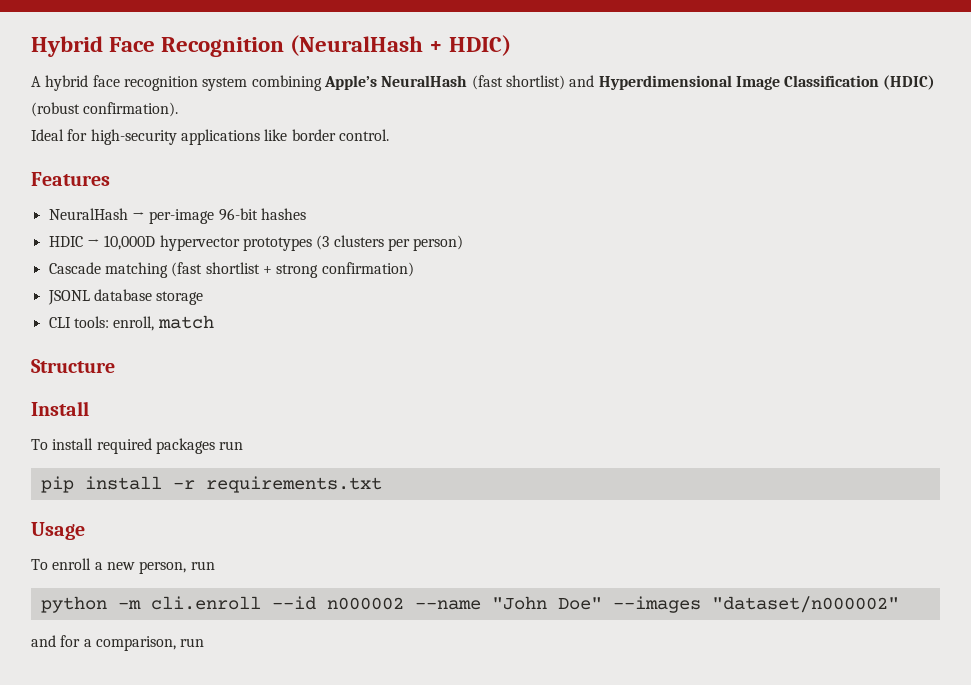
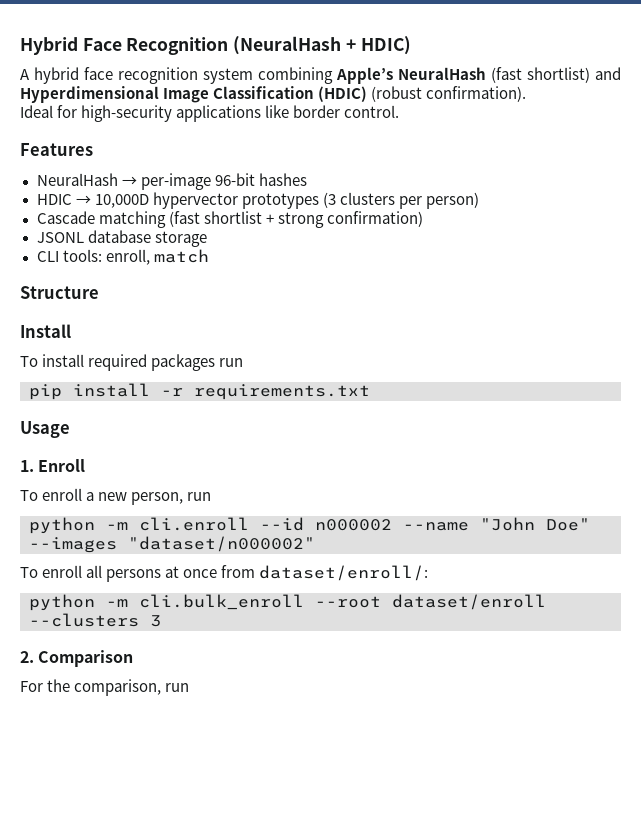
(85, 531) none -> [20,459,86,472] // 1. Enroll
[31,635,92,647] and for a -> [20,565,429,582] [29,594,546,611] [29,613,161,627] [20,650,134,667] [20,679,71,692] To enroll all persons at once from dataset/enroll/: // python -m cli.bulk_enroll --root dataset/enroll --clusters 3 // 2. Comparison // For the

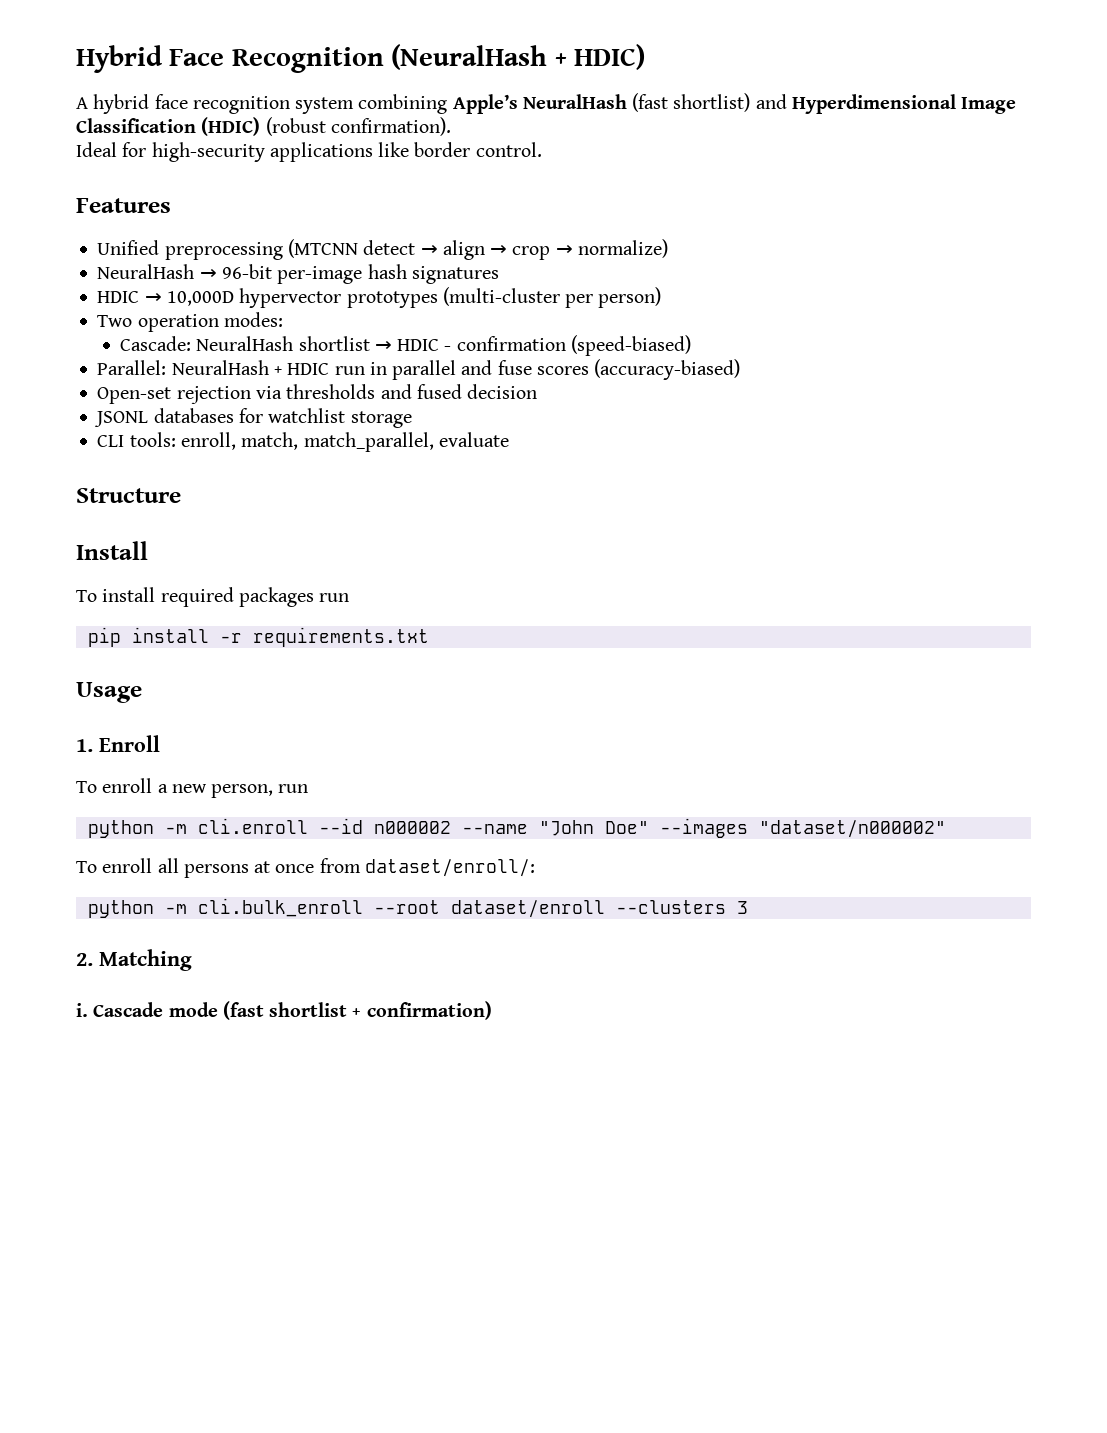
[36,173,307,190] NeuralHash → per-image 96-bit hashes -> [97,239,668,260] [97,264,499,284] Unified preprocessing (MTCNN detect → align → crop → normalize) // NeuralHash → 96-bit per-image hash signatures
[322,192,395,208] (3 clusters -> [442,287,560,306] (multi-cluster
[36,211,423,228] [36,230,151,243] Cascade matching (fast shortlist + strong confirmation) // JSONL database -> [97,312,283,332] [120,335,691,356] [97,359,741,380] [97,384,538,404] [94,408,346,427] Two operation modes: // Cascade: NeuralHash shortlist → HDIC - confirmation (speed-biased) // Parallel: NeuralHash + HDIC run in parallel and fuse scores (accuracy-biased) // Open-set rejection via thresholds and fused decision // JSONL databases for watchlist
[153,249,209,263] match -> [241,432,509,452] match, match_parallel, evaluate
[38,650,134,667] [20,679,190,696] Comparison // For the comparison, run -> [99,949,192,971] [76,1001,492,1020] Matching // i. Cascade mode (fast shortlist + confirmation)

